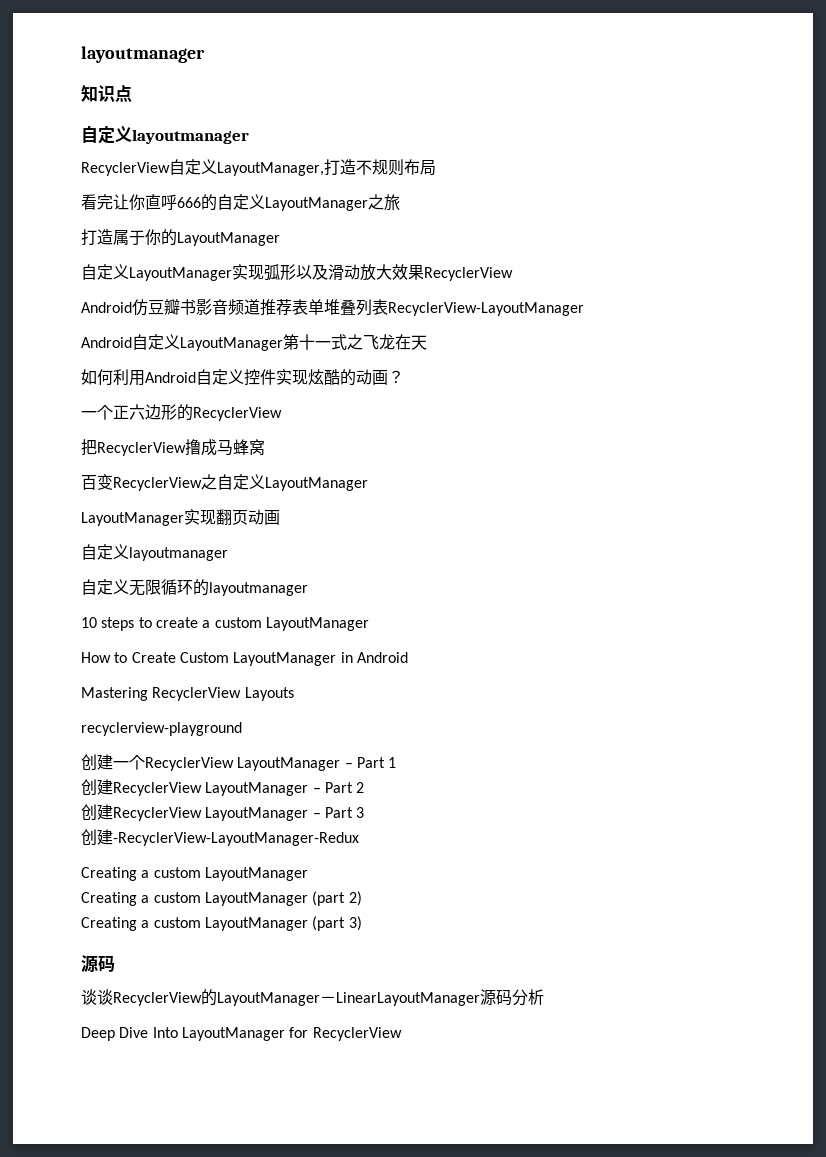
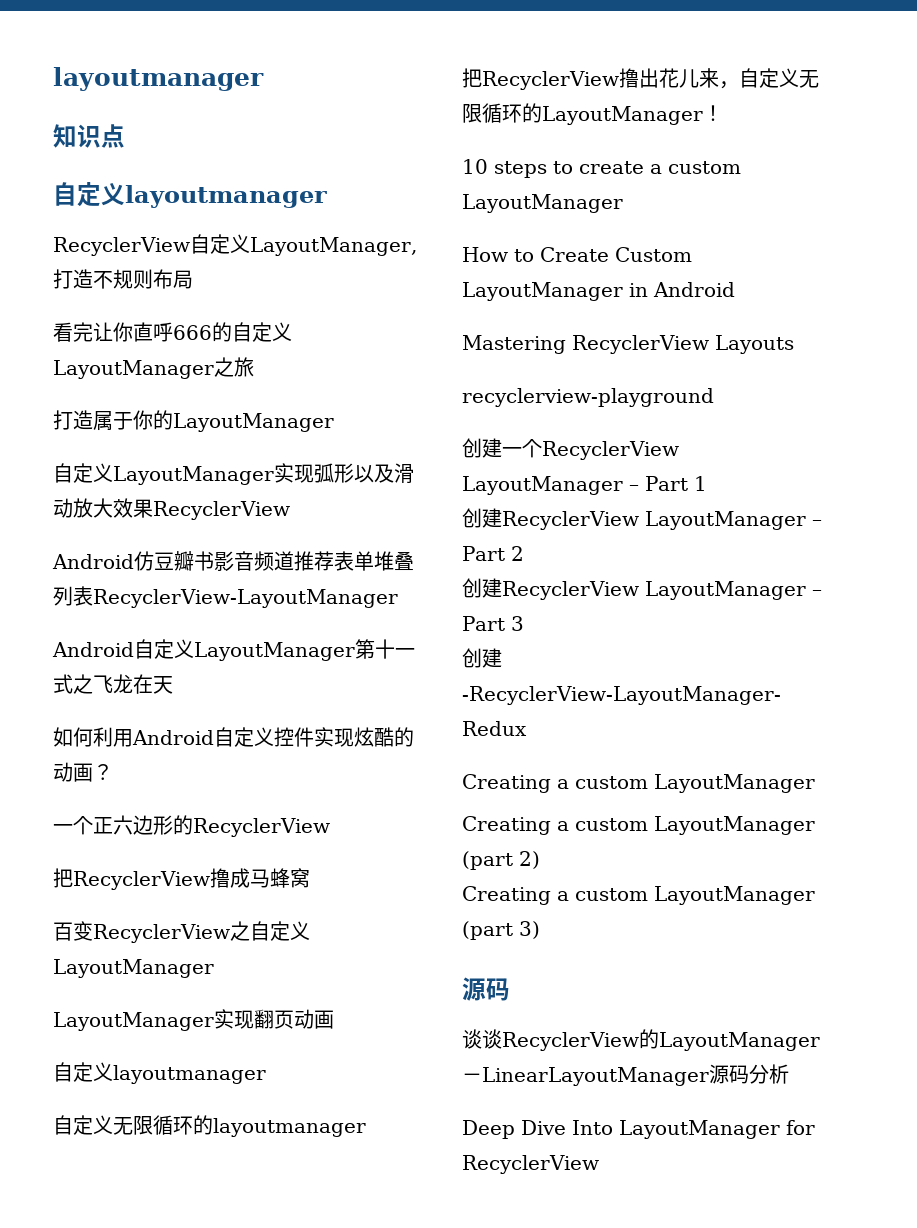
(308, 589) none -> [462,68,819,90] [462,103,723,125] // 把RecyclerView撸出花儿来，自定义无限循环的LayoutManager！

